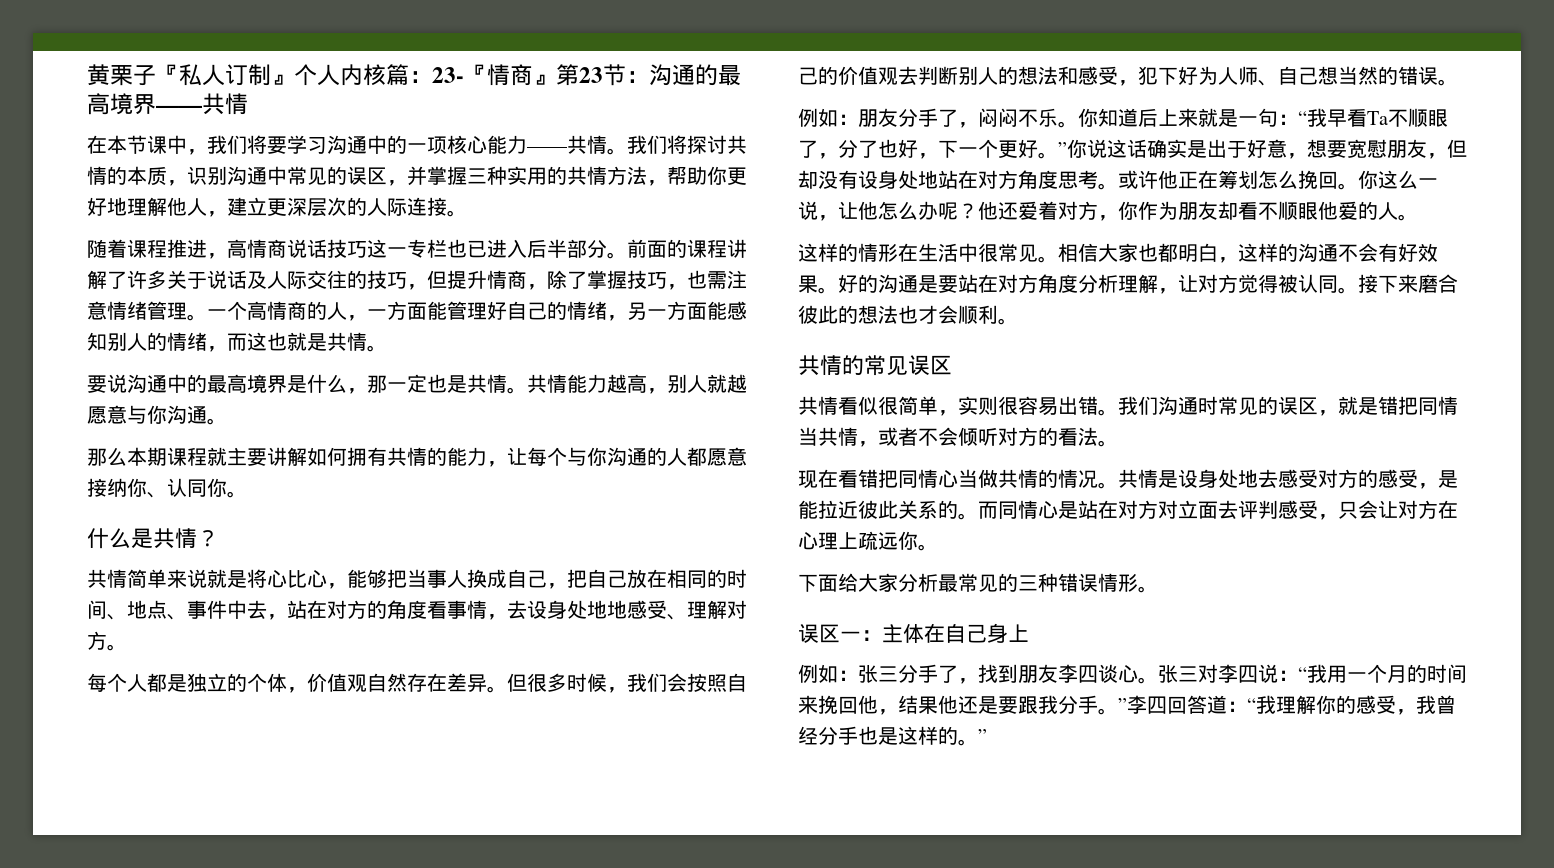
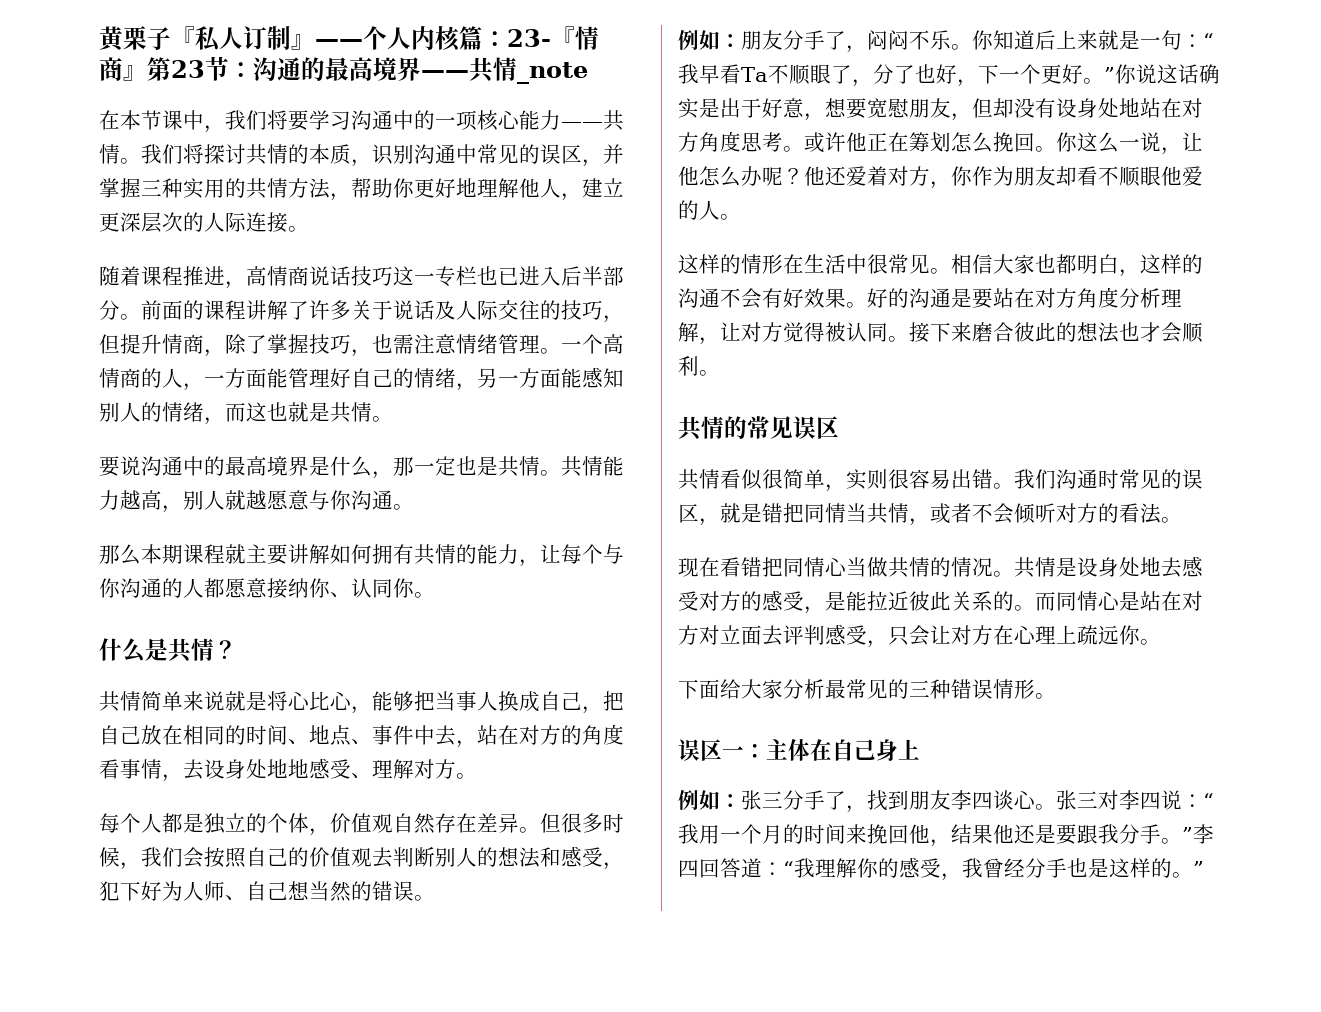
(294, 79) none -> [315,39,363,47] ——
(248, 104) none -> [517,62,588,84] _note

